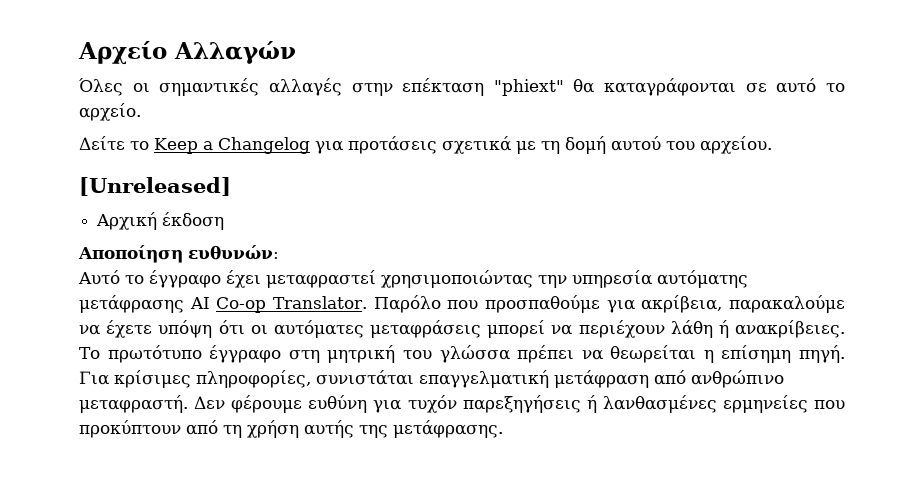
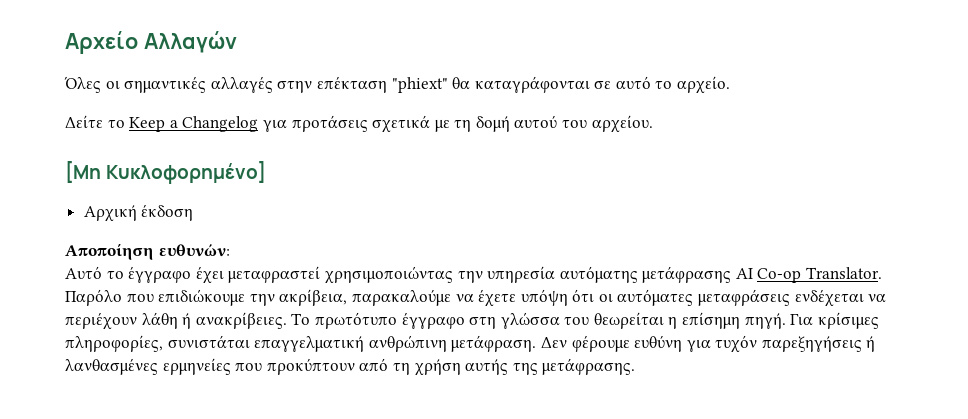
[79,177,231,196] [Unreleased] -> [65,161,267,184] [Μη Κυκλοφορημένο]
[485,295,636,313] προσπαθούμε για -> [158,289,275,306] επιδιώκουμε την
[487,320,546,338] μπορεί -> [794,289,864,307] ενδέχεται
[327,345,604,363] μητρική του γλώσσα πρέπει να -> [500,312,590,329] γλώσσα του
[554,370,784,388] [79,395,188,413] μετάφραση από ανθρώπινο μεταφραστή. -> [368,335,537,352] ανθρώπινη μετάφραση.

